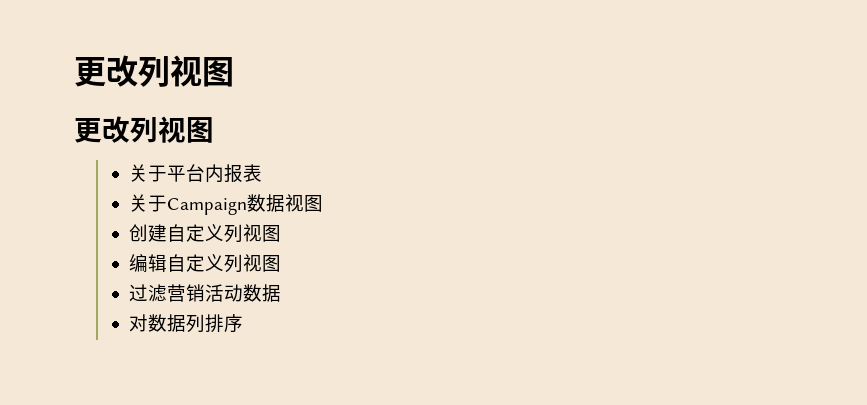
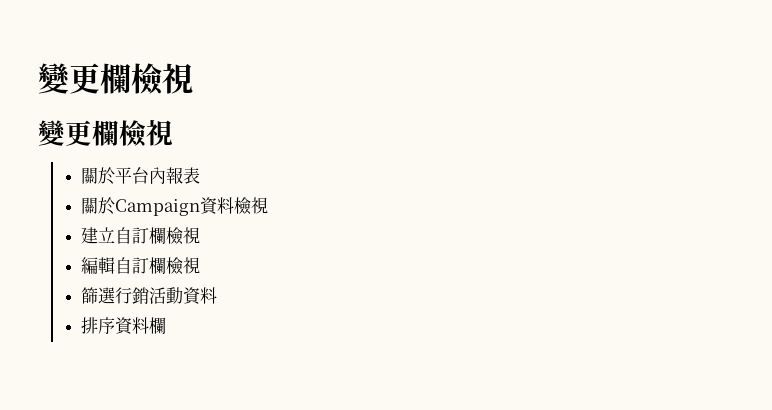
[74,55,234,87] [74,116,214,143] [128,164,262,183] [128,194,323,215] [128,224,281,243] [128,254,281,273] [128,284,281,302] [128,314,243,333] 更改列视图 // 更改列视图 // 关于平台内报表 // 关于Campaign数据视图 // 创建自定义列视图 // 编辑自定义列视图 // 过滤营销活动数据 // 对数据列排序 -> [38,63,193,95] [38,120,173,147] [81,167,201,185] [81,197,269,216] [81,227,201,245] [81,257,201,275] [81,287,218,305] [81,317,167,335] 變更欄檢視 // 變更欄檢視 // 關於平台內報表 // 關於Campaign資料檢視 // 建立自訂欄檢視 // 編輯自訂欄檢視 // 篩選行銷活動資料 // 排序資料欄

